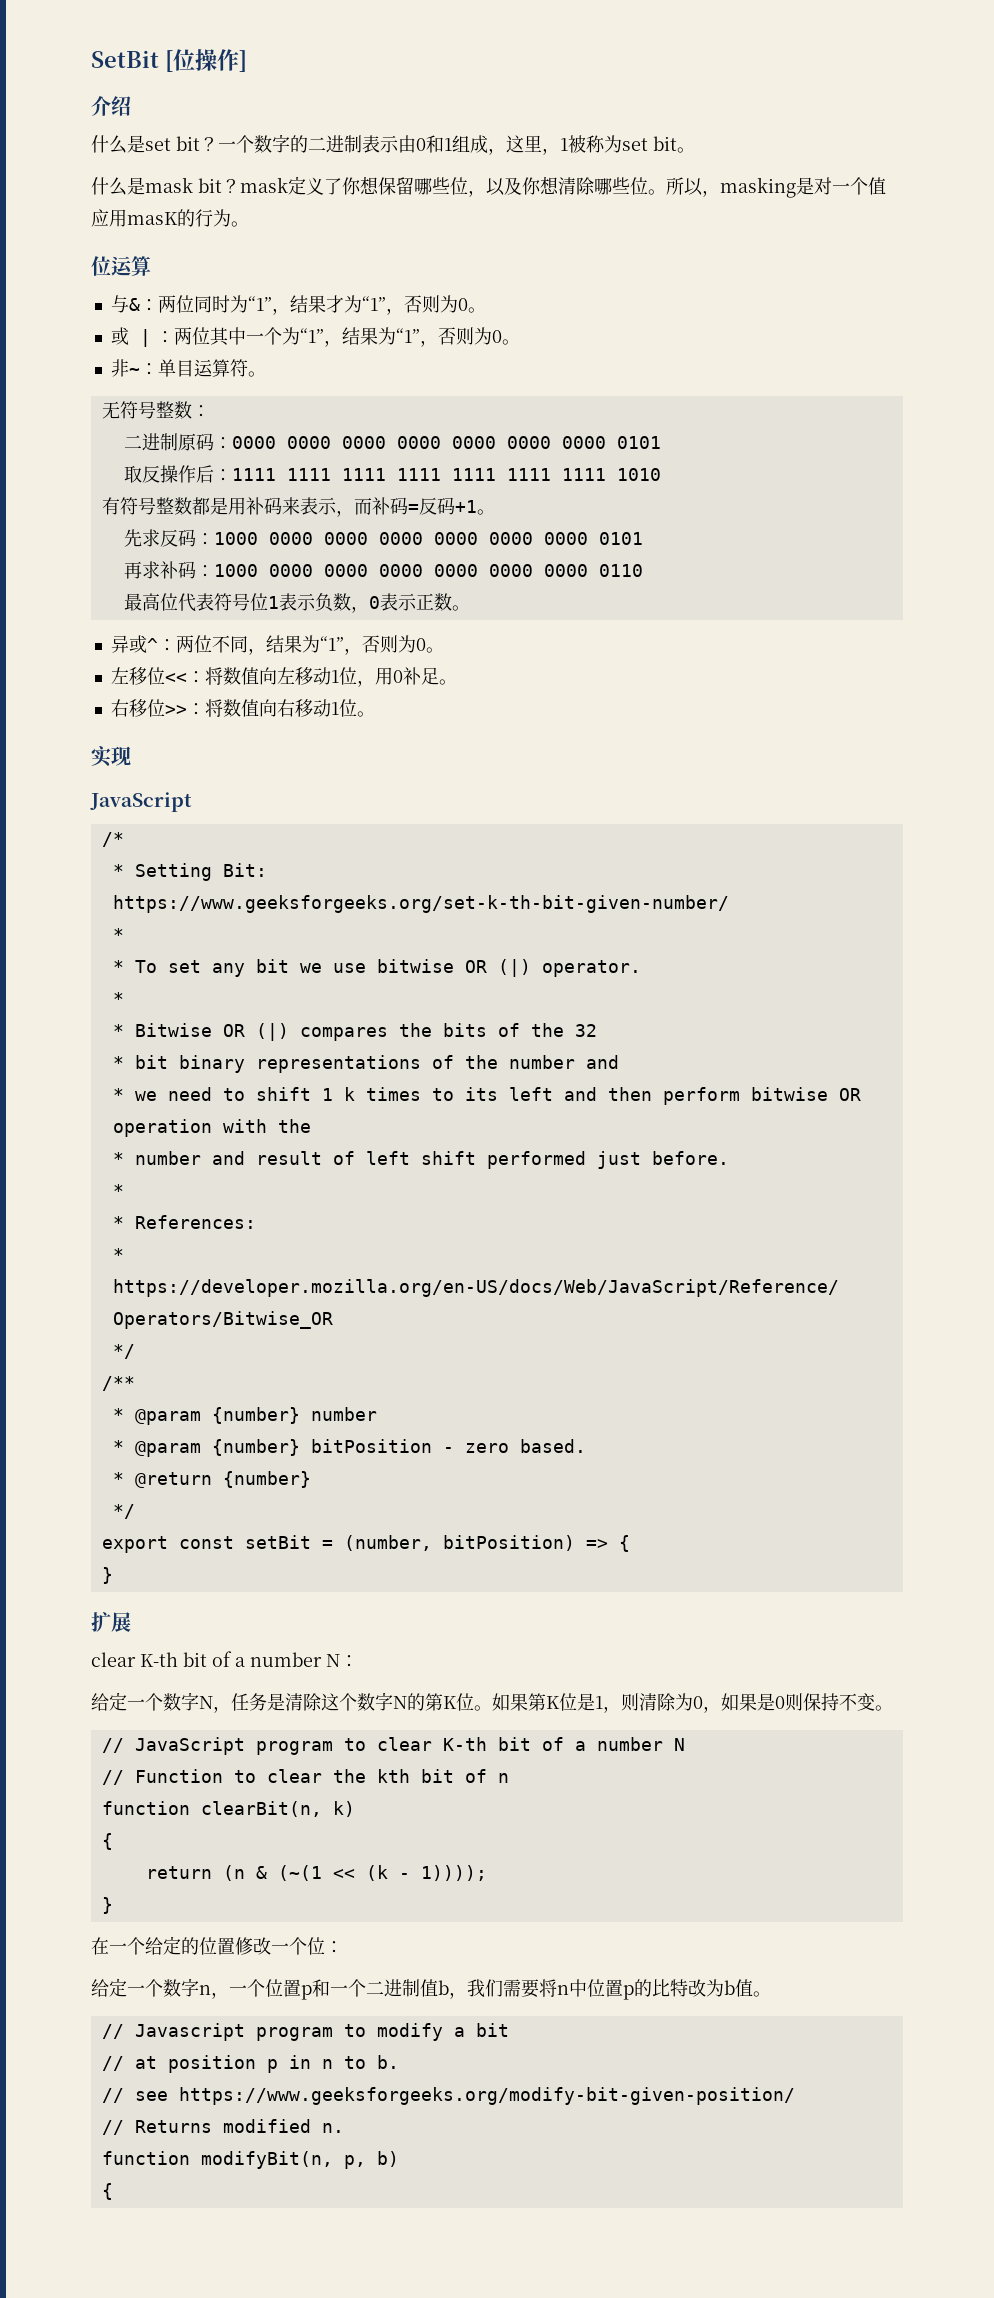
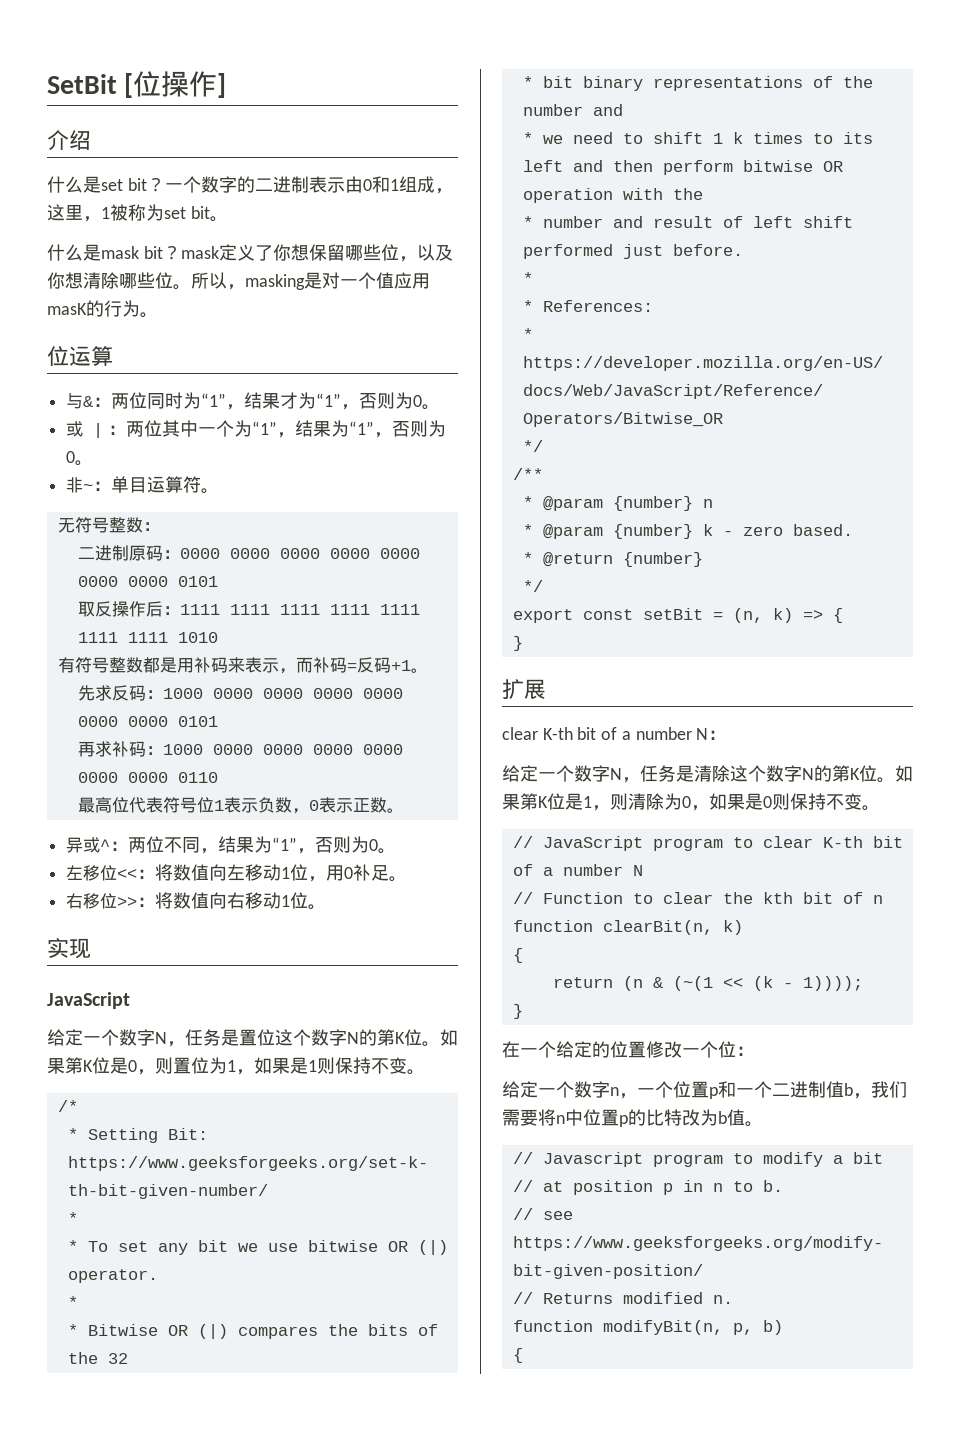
(192, 802) none -> [47,1029,458,1047] [47,1057,425,1075] // 给定一个数字N，任务是置位这个数字N的第K位。如果第K位是0，则置位为1，如果是1则保持不变。
[310,1407,377,1421] [112,1439,432,1457] number // * @param {number} bitPosition -> [702,499,713,508] [522,524,713,539] n // * @param {number} k
[343,1535,575,1551] (number, bitPosition) -> [732,608,793,623] (n, k)

